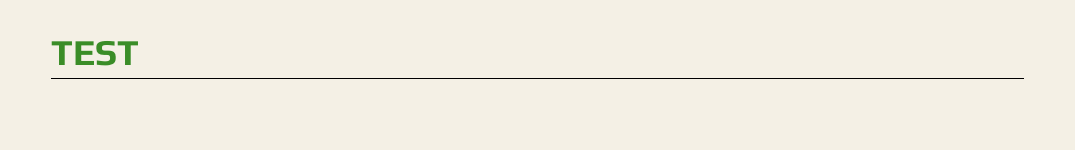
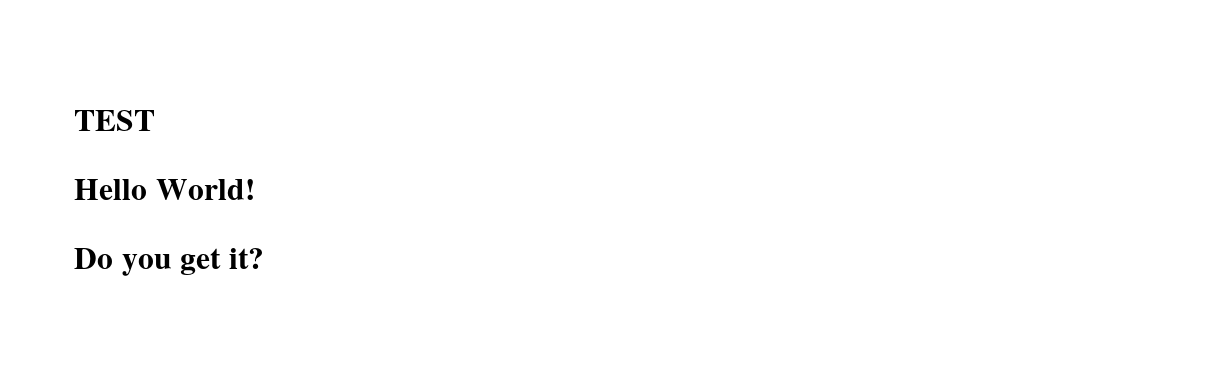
(139, 53) none -> [74,179,255,200] [74,248,264,276] // Hello World! // Do you get it?

